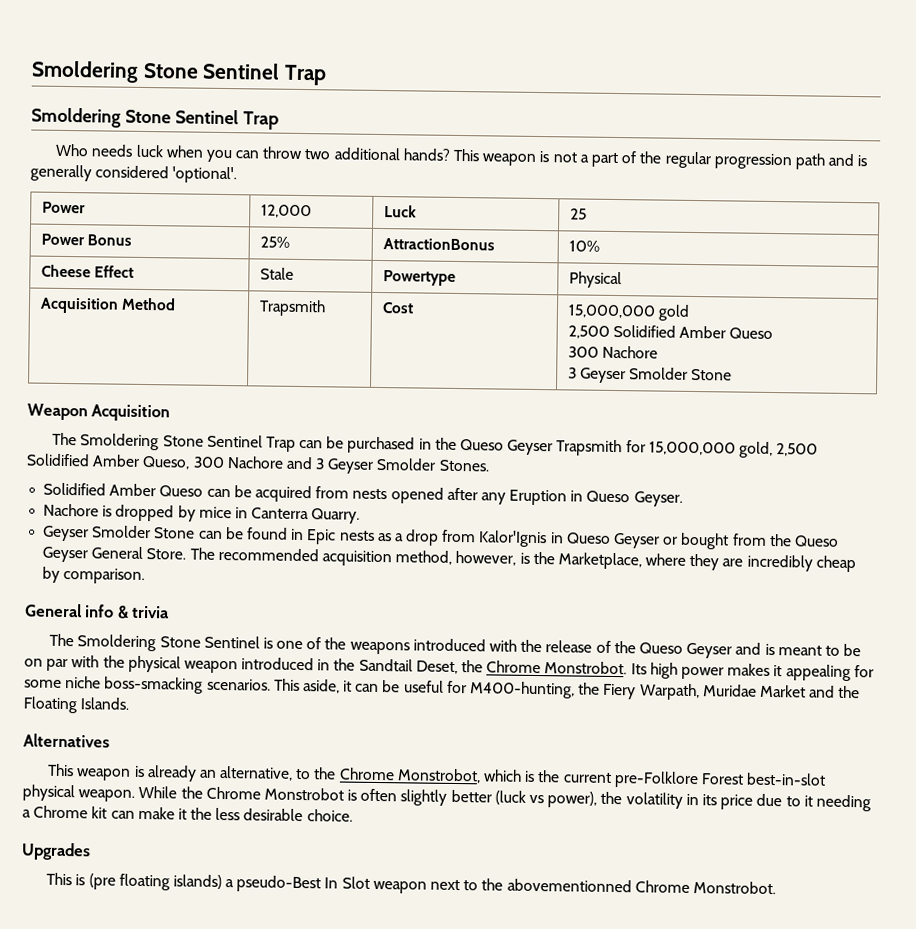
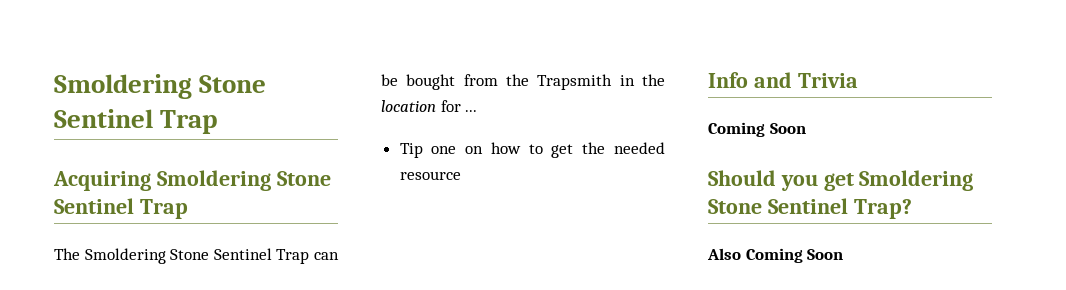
[31,60,328,86] [31,107,279,130] [55,143,868,170] [30,164,238,184] [41,201,86,214] [260,204,312,219] [383,205,417,218] [569,208,587,220] [40,233,132,246] [259,236,290,248] [382,238,495,251] [568,240,600,252] [40,264,134,278] [259,267,294,280] [382,270,456,286] [568,271,622,289] [39,297,176,314] [258,299,326,317] [381,302,414,314] [567,304,690,321] [567,324,774,340] [567,345,658,359] [567,367,733,384] [27,403,171,422] Smoldering Stone Sentinel Trap // Smoldering Stone Sentinel Trap // Who needs luck when you can throw two additional hands? This weapon is not a part of the regular progression path and is generally considered 'optional'. // Power | 12,000 | Luck | 25 // Power Bonus | 25% | AttractionBonus | 10% // Cheese Effect | Stale | Powertype | Physical // Acquisition Method | Trapsmith | Cost | 15,000,000 gold // 2,500 Solidified Amber Queso // 300 Nachore // 3 Geyser Smolder Stone // Weapon Acquisition -> [54,74,267,99] [54,109,218,134] [53,170,331,191] [54,198,188,219] Smoldering Stone Sentinel Trap // Acquiring Smoldering Stone Sentinel Trap
[347,436,819,459] [26,453,490,474] [43,482,683,507] [43,503,361,524] [42,525,839,550] [42,546,856,573] [42,566,146,585] [25,603,171,619] [49,633,862,659] [24,655,874,682] [24,676,861,701] [23,696,131,714] [23,733,110,748] [48,763,827,789] [22,784,871,812] [22,805,353,822] [21,842,91,861] [46,872,776,895] purchased in the Queso Geyser Trapsmith for 15,000,000 gold, 2,500 Solidified Amber Queso, 300 Nachore and 3 Geyser Smolder Stones. // Solidified Amber Queso can be acquired from nests opened after any Eruption in Queso Geyser. // Nachore is dropped by mice in Canterra Quarry. // Geyser Smolder Stone can be found in Epic nests as a drop from Kalor'Ignis in Queso Geyser or bought from the Queso Geyser General Store. The recommended acquisition method, however, is the Marketplace, where they are incredibly cheap by comparison. // General info & trivia // The Smoldering Stone Sentinel is one of the weapons introduced with the release of the Queso Geyser and is meant to be on par with the physical weapon introduced in the Sandtail Deset, the Chrome Monstrobot. Its high power makes it appealing for some niche boss-smacking scenarios. This aside, it can be useful for M400-hunting, the Fiery Warpath, Muridae Market and the Floating Islands. // Alternatives // This weapon is already an alternative, to the Chrome Monstrobot, which is the current pre-Folklore Forest best-in-slot physical weapon. While the Chrome Monstrobot is often slightly better (luck vs power), the volatility in its price due to it needing a Chrome kit can make it the less desirable choice. // Upgrades // This is (pre floating islands) a pseudo-Best In Slot weapon next to the abovementionned Chrome Monstrobot. -> [406,74,665,90] [381,100,478,112] [399,142,665,158] [399,171,461,180] [708,72,858,88] [708,122,806,137] [708,170,974,191] [708,198,912,219] [707,248,844,263] bought from the Trapsmith in the location for ... // Tip one on how to get the needed resource // Info and Trivia // Coming Soon // Should you get Smoldering Stone Sentinel Trap? // Also Coming Soon

